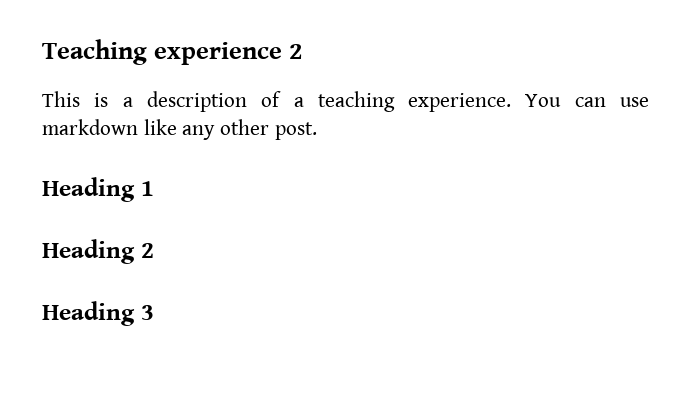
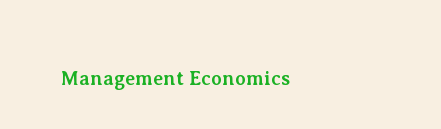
[42,39,302,65] [42,91,649,112] [42,119,317,140] [42,177,154,202] [42,239,154,264] [42,301,154,326] Teaching experience 2 // This is a description of a teaching experience. You can use markdown like any other post. // Heading 1 // Heading 2 // Heading 3 -> [61,71,291,90] Management Economics

